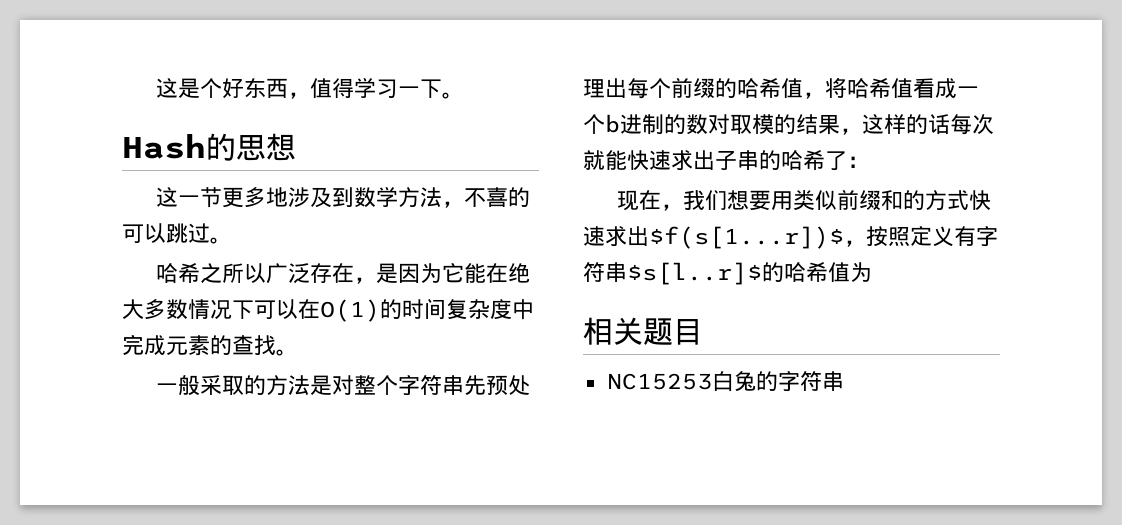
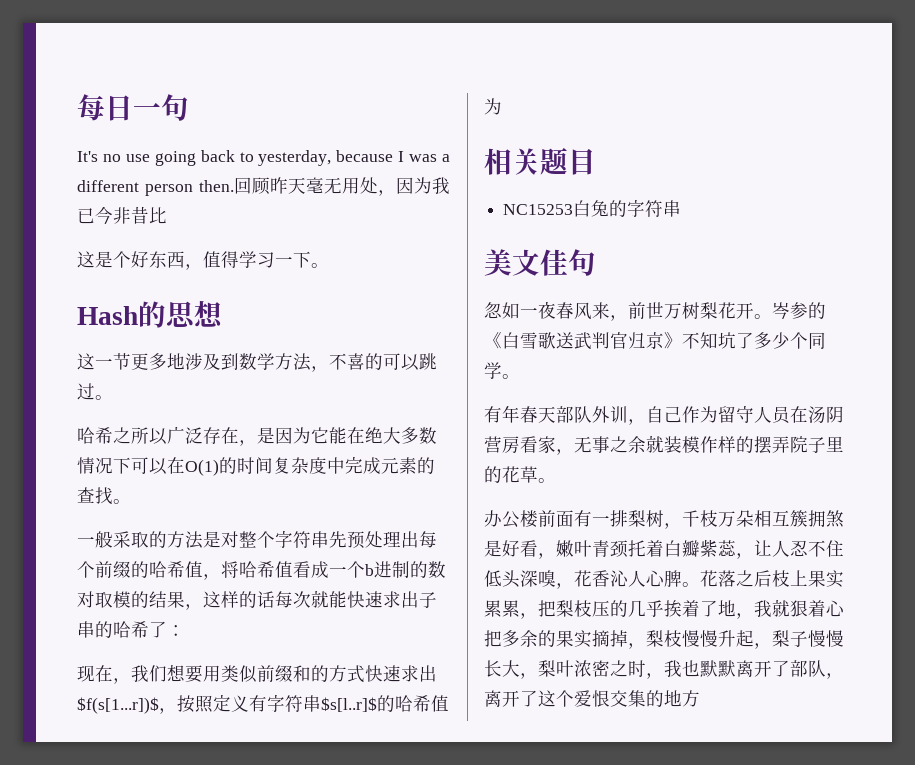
(155, 88) none -> [77,94,189,121] [77,150,450,166] [77,177,450,196] [77,206,167,225] 每日一句 // It's no use going back to yesterday, because I was a different person then.回顾昨天毫无用处，因为我已今非昔比 //
(844, 381) none -> [484,249,596,276] [484,301,826,321] [484,332,826,350] [484,362,520,379] [484,405,844,425] [484,435,844,455] [484,466,556,483] [484,510,844,529] [484,539,844,559] [484,570,844,589] [484,599,845,619] [484,630,844,649] [484,660,844,679] [484,690,700,707] // 美文佳句 // 忽如一夜春风来，前世万树梨花开。岑参的《白雪歌送武判官归京》不知坑了多少个同学。 // 有年春天部队外训，自己作为留守人员在汤阴营房看家，无事之余就装模作样的摆弄院子里的花草。 // 办公楼前面有一排梨树，千枝万朵相互簇拥煞是好看，嫩叶青颈托着白瓣紫蕊，让人忍不住低头深嗅，花香沁人心脾。花落之后枝上果实累累，把梨枝压的几乎挨着了地，我就狠着心把多余的果实摘掉，梨枝慢慢升起，梨子慢慢长大，梨叶浓密之时，我也默默离开了部队，离开了这个爱恨交集的地方

